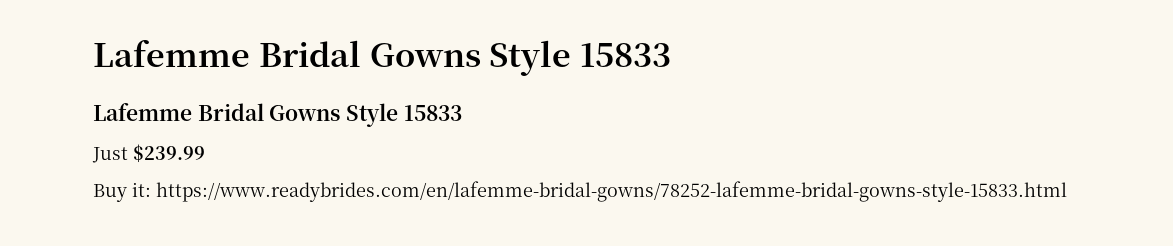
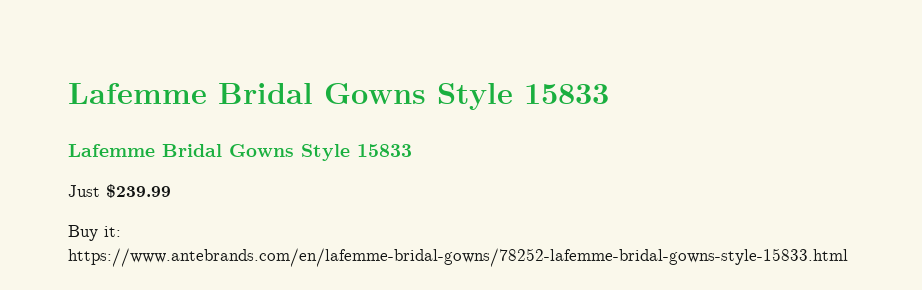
[156,181,1067,202] https://www.readybrides.com/en/lafemme-bridal-gowns/78252-lafemme-bridal-gowns-style-15833.html -> [68,248,848,267] https://www.antebrands.com/en/lafemme-bridal-gowns/78252-lafemme-bridal-gowns-style-15833.html

